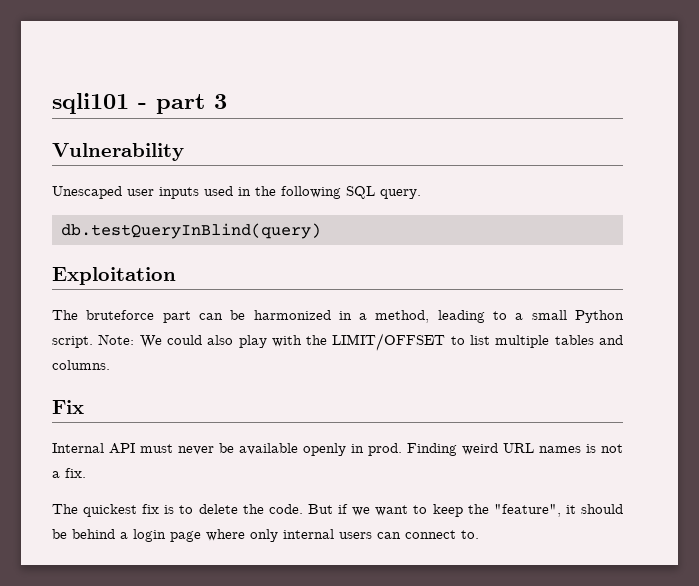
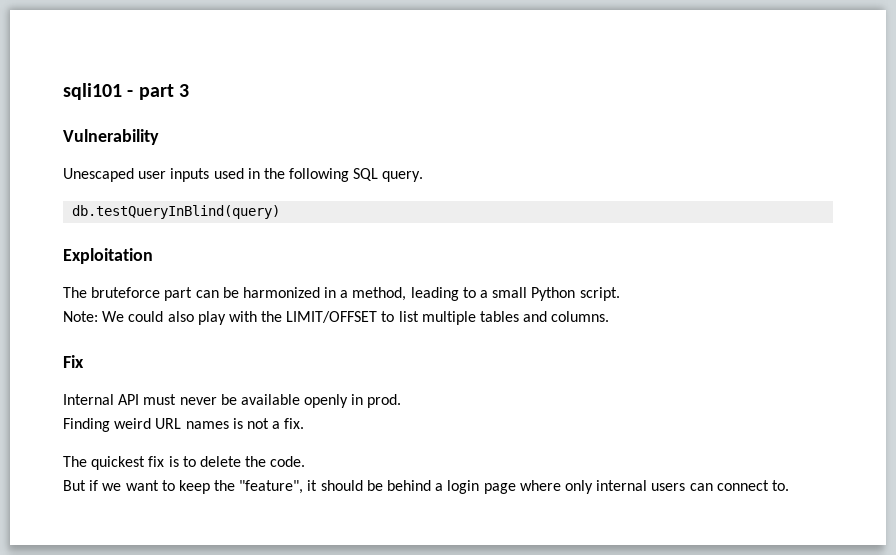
(93, 342) none -> (620, 294) //
(402, 449) none -> (402, 401) //
(303, 509) none -> (306, 461) //

